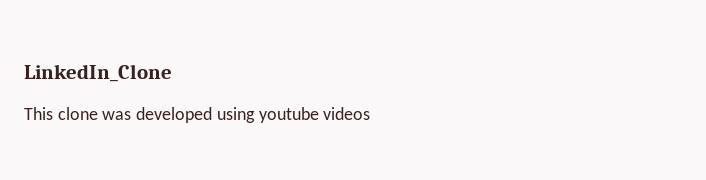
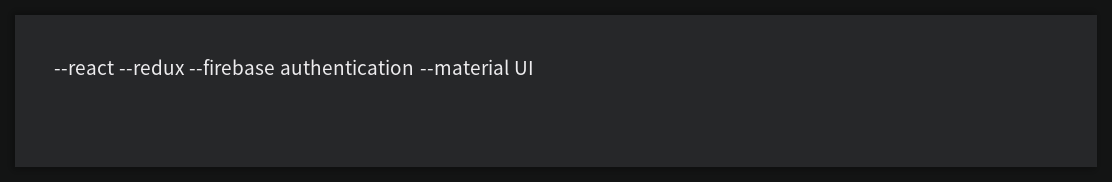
[24,64,172,82] [24,107,371,123] LinkedIn_Clone // This clone was developed using youtube videos -> [54,59,534,75] --react --redux --firebase authentication --material UI

